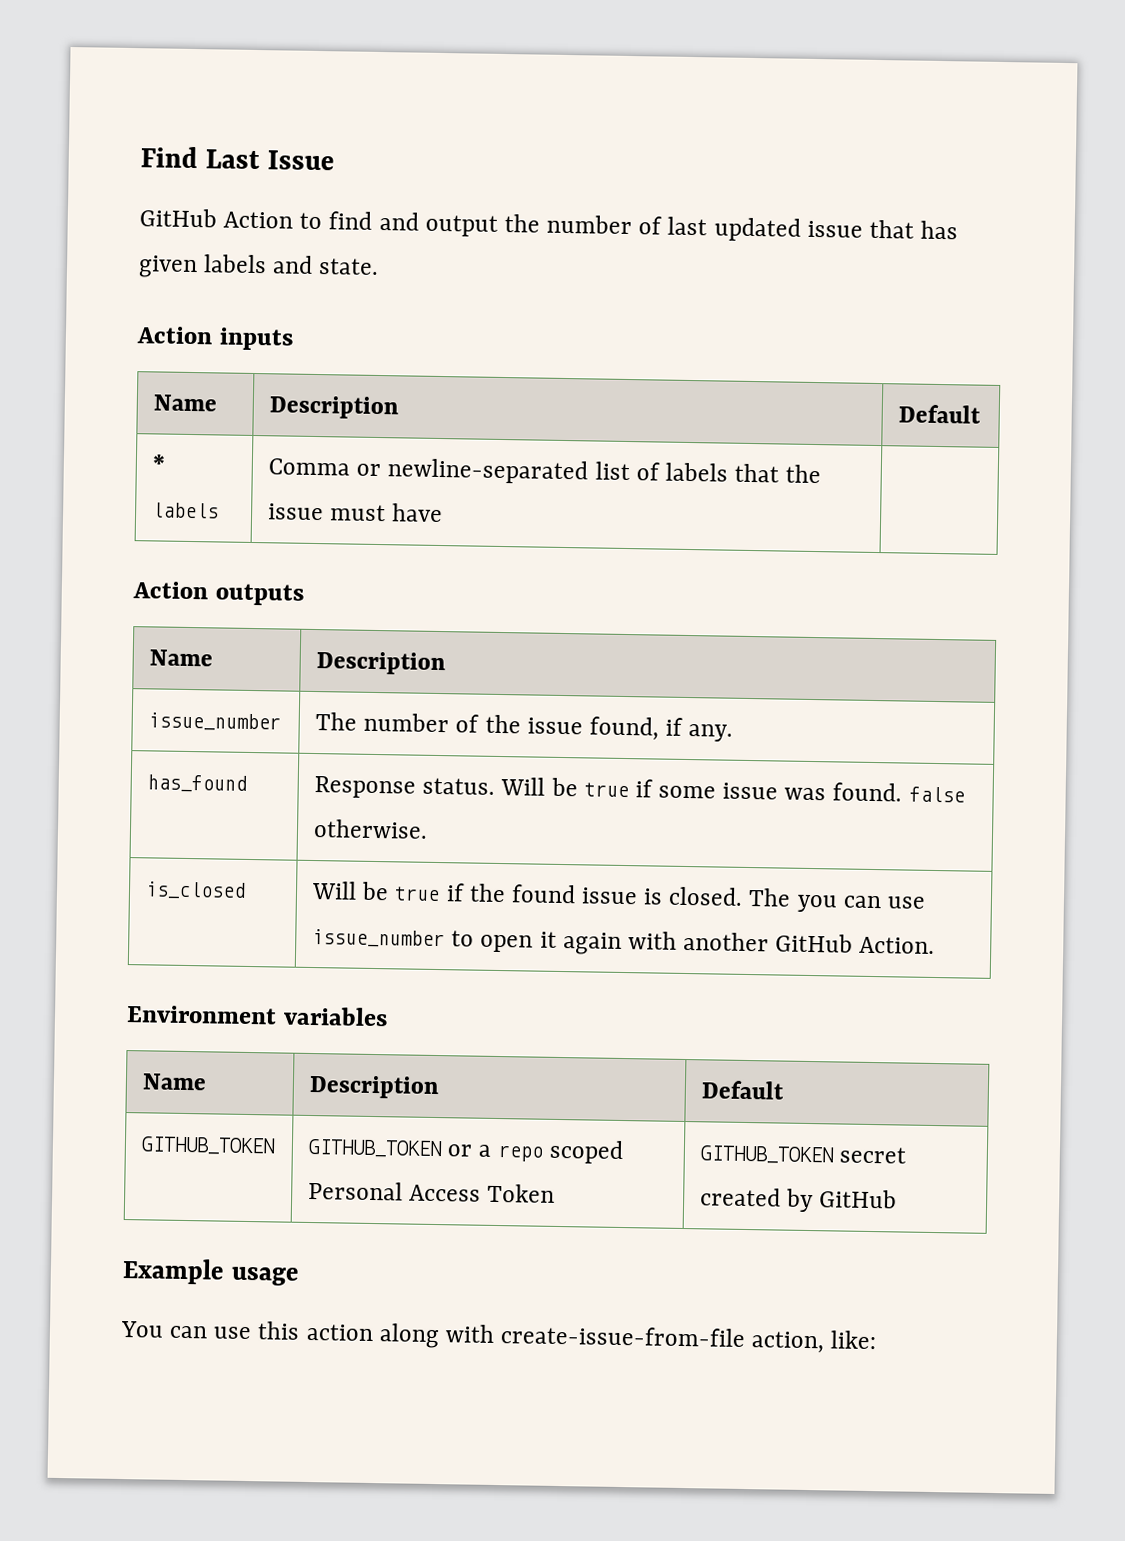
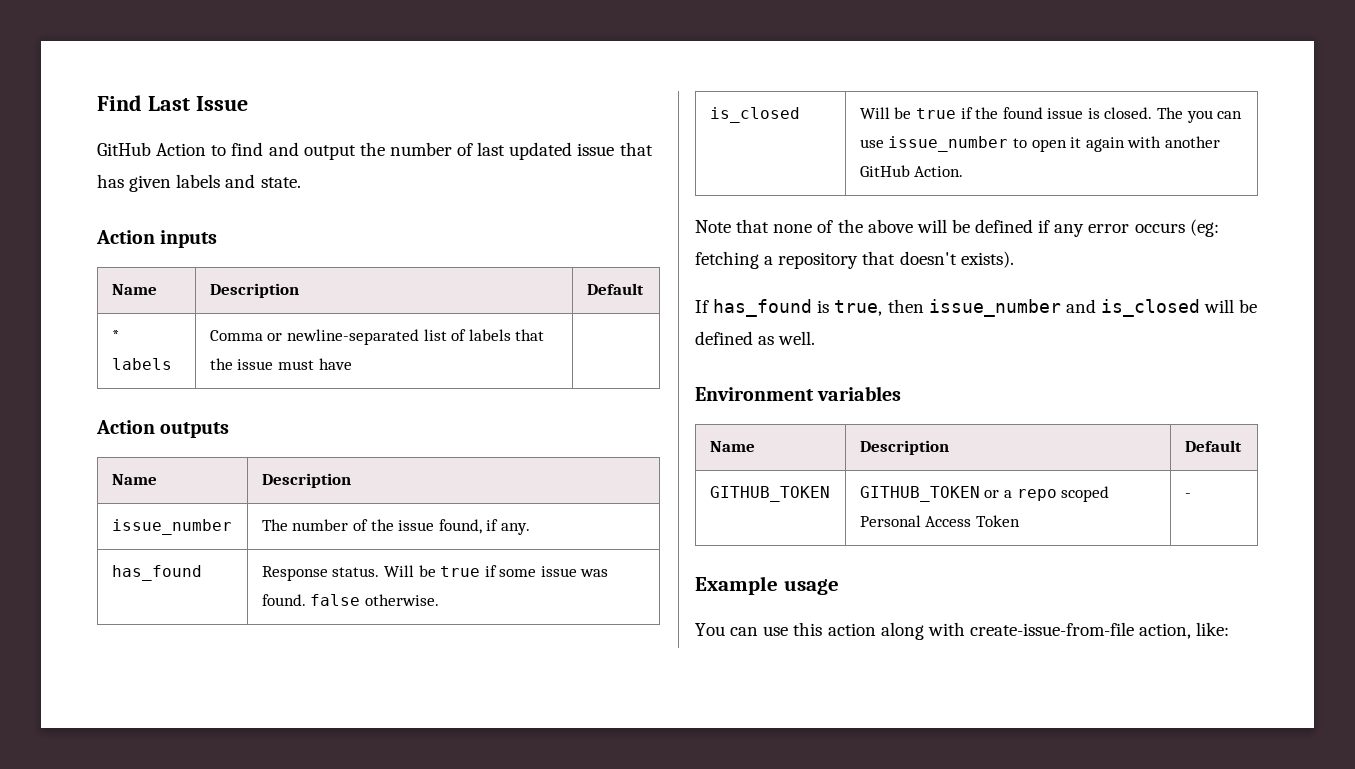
(936, 945) none -> [695,219,1219,237] [695,251,1014,269] [695,299,1258,317] [695,331,816,345] // Note that none of the above will be defined if any error occurs (eg: fetching a repository that doesn't exists). // If has_found is true, then issue_number and is_closed will be defined as well.
[700,1145,907,1165] [700,1187,898,1213] GITHUB_TOKEN secret created by GitHub -> [1184,493,1191,498] -

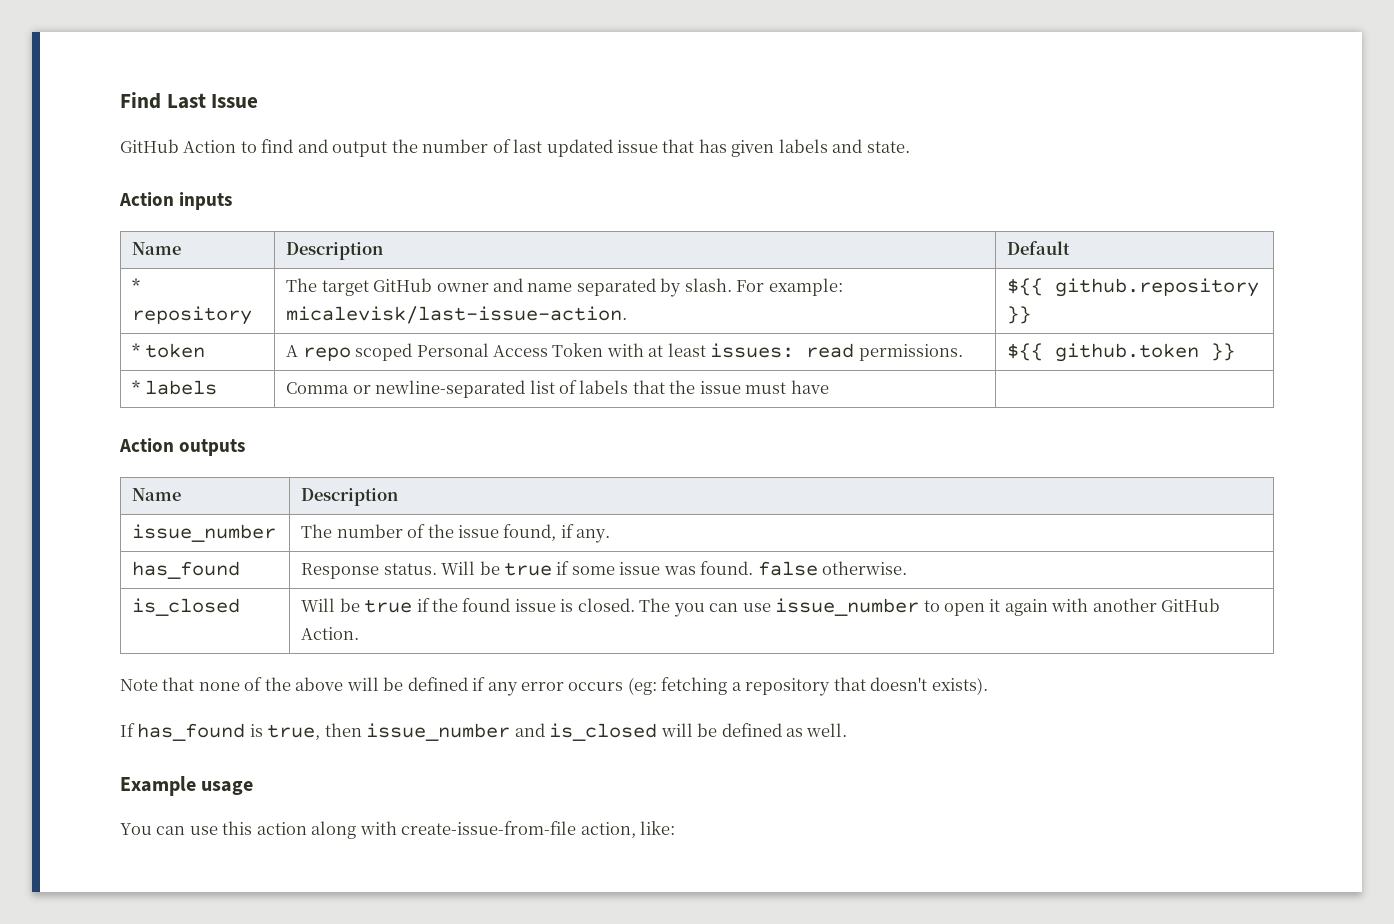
(644, 289) none -> [132,278,141,292] [132,306,253,325] [286,278,843,297] [286,306,628,324] [1007,278,1260,297] [1007,306,1032,324] [132,343,205,358] [286,343,963,361] [1007,343,1236,362] // * repository | The target GitHub owner and name separated by slash. For example: micalevisk/last-issue-action. | ${{ github.repository }} // * token | A repo scoped Personal Access Token with at least issues: read permissions. | ${{ github.token }}
[695,386,902,401] [709,441,755,452] [859,440,949,455] [1184,440,1242,452] [709,486,830,502] [859,486,1110,502] [859,515,1020,527] [1184,493,1191,498] // Environment variables // Name | Description | Default // GITHUB_TOKEN | GITHUB_TOKEN or a repo scoped Personal Access Token | - -> (848, 730) none

